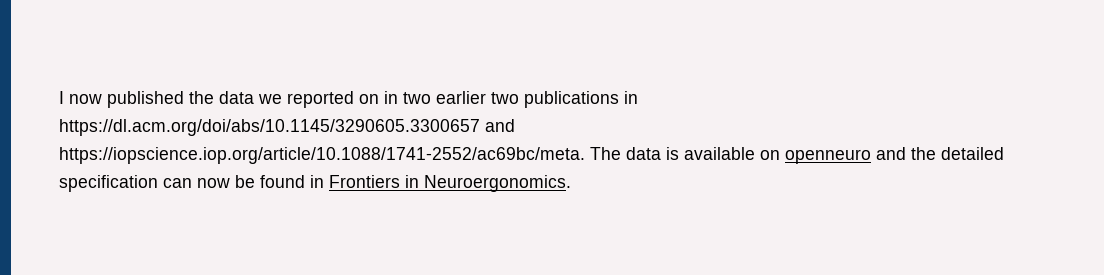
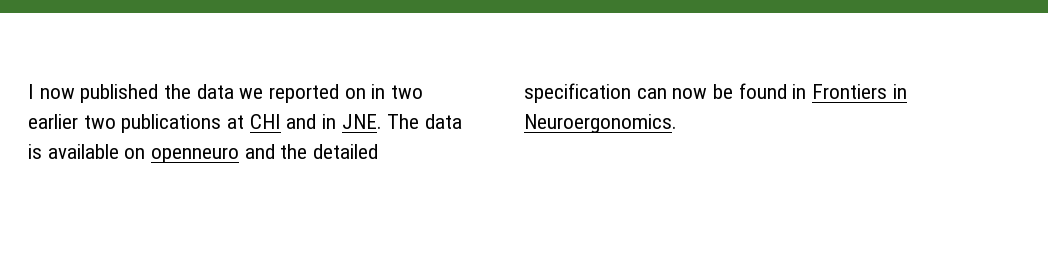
[624,91,638,104] [59,119,515,136] [59,147,585,164] in https://dl.acm.org/doi/abs/10.1145/3290605.3300657 and https://iopscience.iop.org/article/10.1088/1741-2552/ac69bc/meta. -> [227,114,382,129] at CHI and in JNE.

